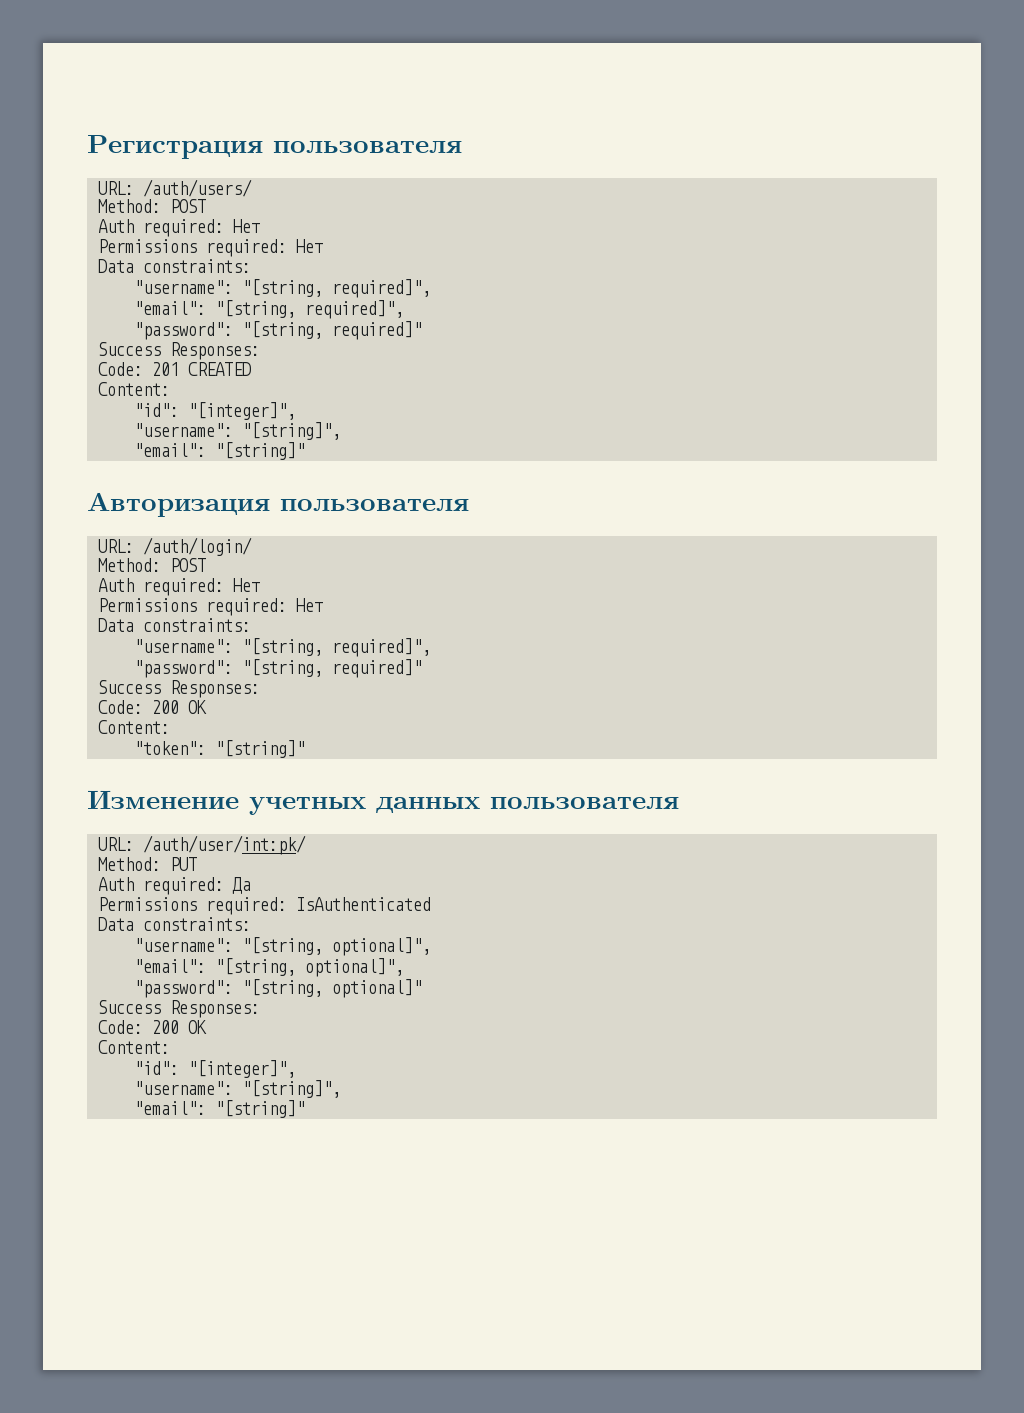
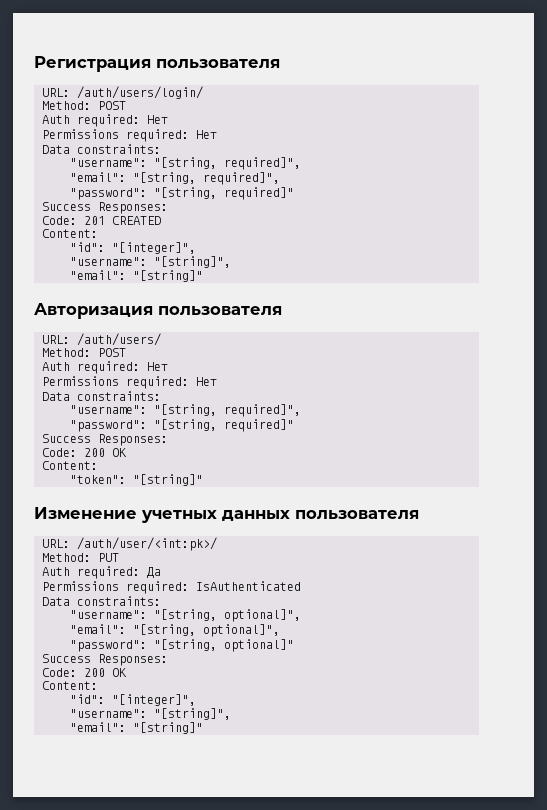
[143,179,253,197] /auth/users/ -> [76,86,203,99] /auth/users/login/
[143,537,253,556] /auth/login/ -> [76,333,161,346] /auth/users/
[143,835,307,855] /auth/user/int:pk/ -> [76,537,217,551] /auth/user/<int:pk>/

